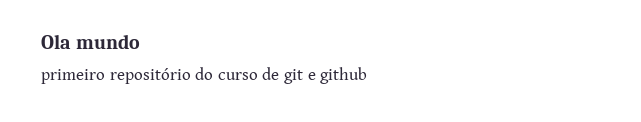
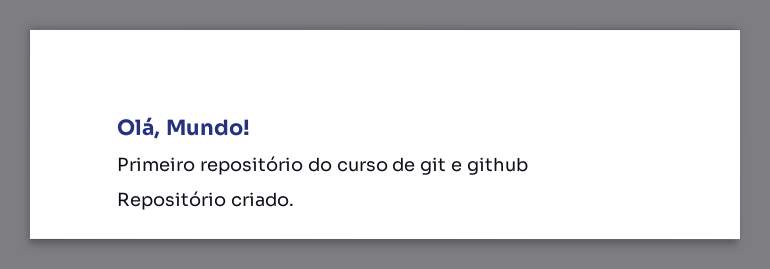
[41,34,141,49] [41,69,105,84] Ola mundo // primeiro -> [116,116,251,139] [116,156,195,172] Olá, Mundo! // Primeiro
(368, 75) none -> [116,190,294,210] // Repositório criado.

